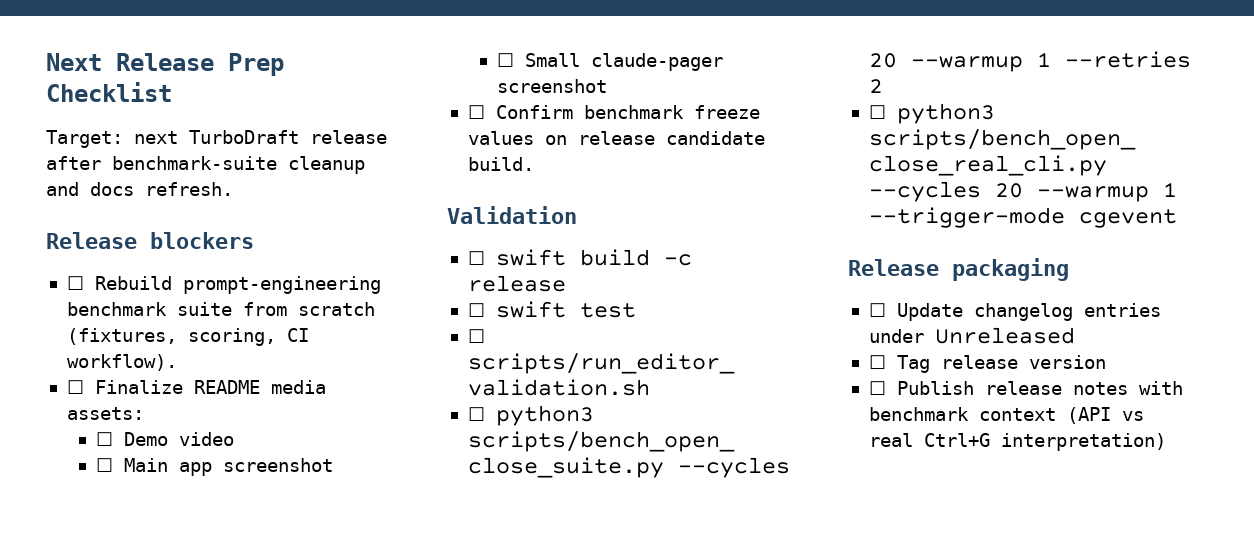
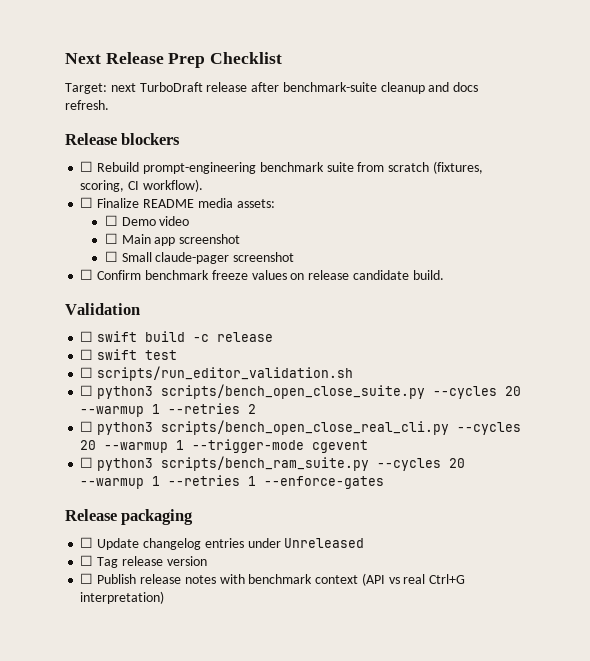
(1177, 218) none -> [80,456,466,471] [80,475,385,489] // ☐ python3 scripts/bench_ram_suite.py --cycles 20 --warmup 1 --retries 1 --enforce-gates

